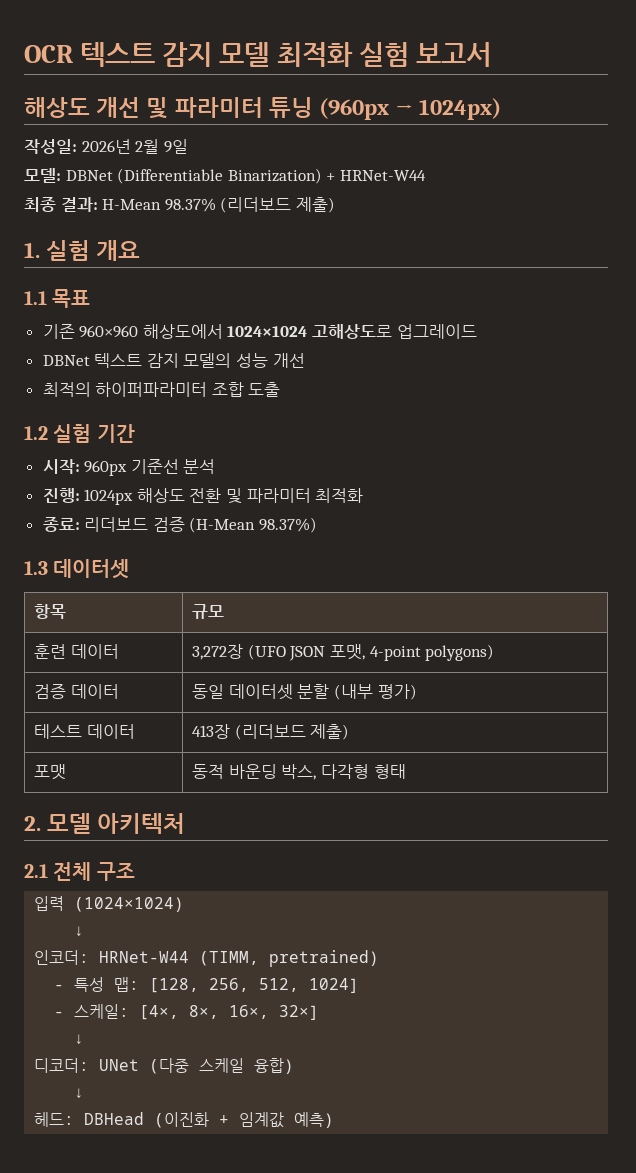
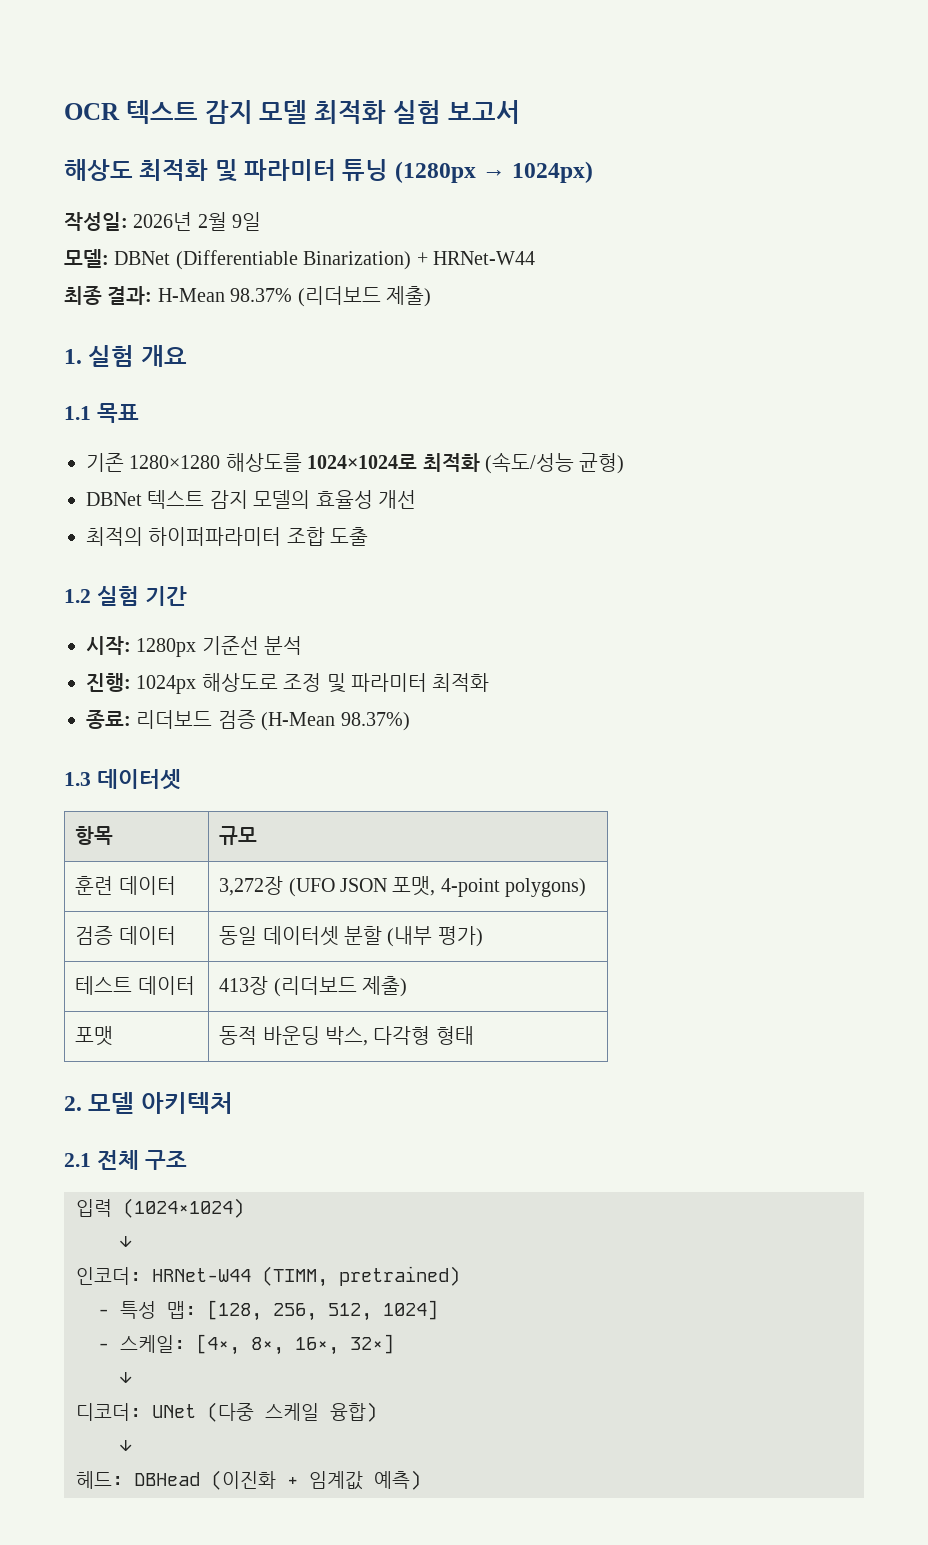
[96,97,141,118] 개선 -> [139,159,209,181] 최적화
[319,98,390,120] (960px -> [394,161,476,183] (1280px
[79,324,477,339] 960×960 해상도에서 1024×1024 고해상도로 업그레이드 -> [129,452,625,474] 1280×1280 해상도를 1024×1024로 최적화 (속도/성능 균형)
[236,353,269,368] 성능 -> [315,490,373,509] 효율성
[84,460,128,476] 960px -> [136,638,197,657] 1280px
[136,488,222,503] 해상도 전환 -> [201,673,322,692] 해상도로 조정

